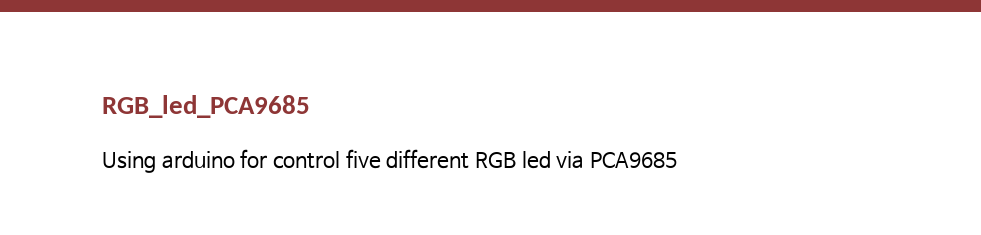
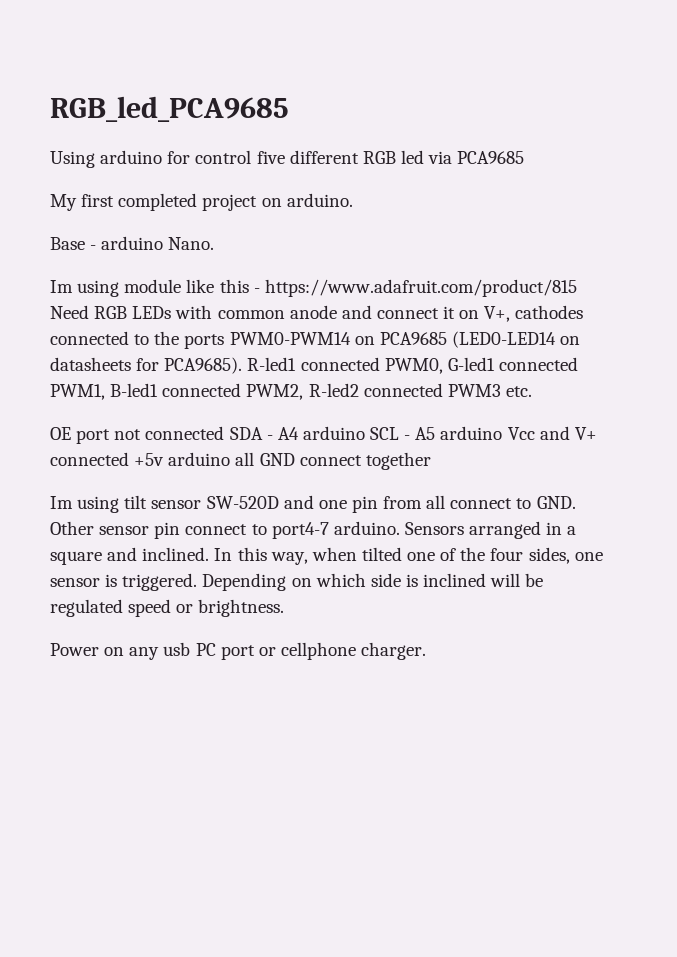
(677, 160) none -> [50,193,353,211] [50,236,215,250] [50,279,577,297] [50,305,584,322] [50,331,581,349] [50,357,578,374] [50,383,532,400] [50,426,597,444] [50,452,431,470] [50,495,576,513] [50,521,577,539] [50,547,603,565] [50,573,544,591] [50,599,285,617] [50,642,427,660] // My first completed project on arduino. // Base - arduino Nano. // Im using module like this - https://www.adafruit.com/product/815 Need RGB LEDs with common anode and connect it on V+, cathodes connected to the ports PWM0-PWM14 on PCA9685 (LED0-LED14 on datasheets for PCA9685). R-led1 connected PWM0, G-led1 connected PWM1, B-led1 connected PWM2, R-led2 connected PWM3 etc. // OE port not connected SDA - A4 arduino SCL - A5 arduino Vcc and V+ connected +5v arduino all GND connect together // Im using tilt sensor SW-520D and one pin from all connect to GND. Other sensor pin connect to port4-7 arduino. Sensors arranged in a square and inclined. In this way, when tilted one of the four sides, one sensor is triggered. Depending on which side is inclined will be regulated speed or brightness. // Power on any usb PC port or cellphone charger.

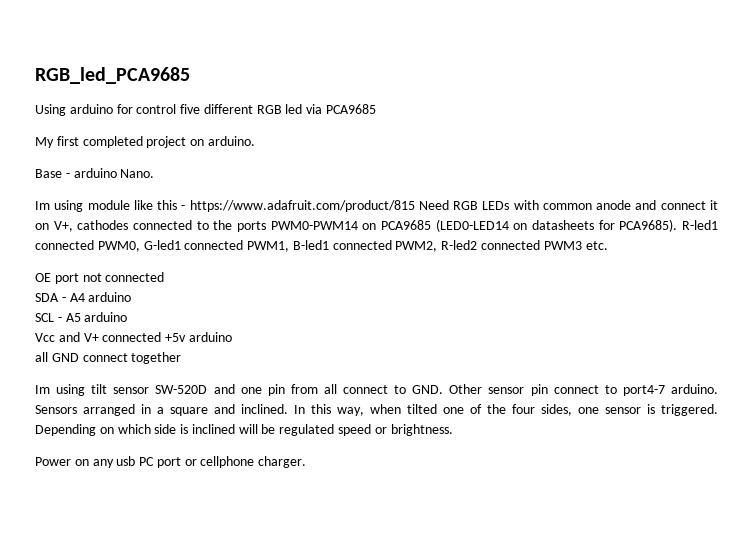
(225, 433) none -> (165, 277) //
(365, 433) none -> (132, 297) //
(503, 433) none -> (128, 317) //
(231, 459) none -> (232, 337) //

